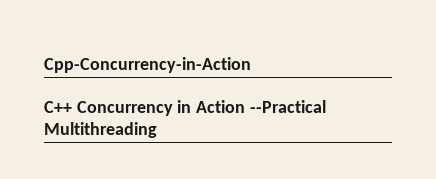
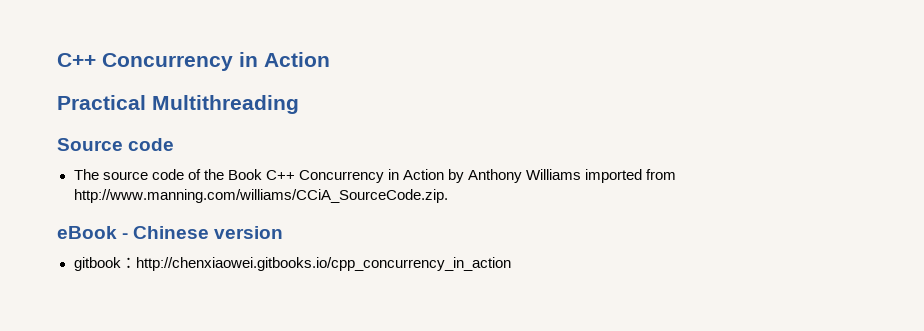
[44,57,251,73] [44,100,326,116] Cpp-Concurrency-in-Action // C++ Concurrency in Action --Practical -> [57,52,330,71] [57,95,146,110] C++ Concurrency in Action // Practical
(157, 130) none -> [57,138,175,151] [73,169,677,183] [73,189,448,203] [57,226,284,239] [73,257,511,271] // Source code // The source code of the Book C++ Concurrency in Action by Anthony Williams imported from http://www.manning.com/williams/CCiA_SourceCode.zip. // eBook - Chinese version // gitbook：http://chenxiaowei.gitbooks.io/cpp_concurrency_in_action

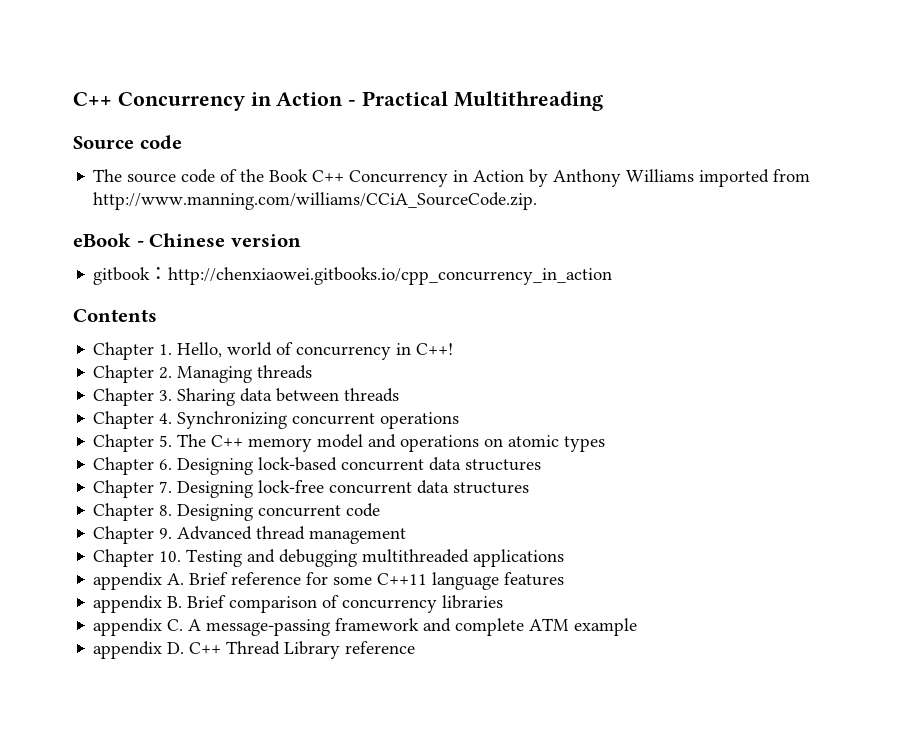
[57,52,330,71] C++ Concurrency in Action // -> [73,92,357,111] C++ Concurrency in Action -
(511, 264) none -> [73,309,157,322] [93,342,454,360] [93,365,313,383] [93,388,400,406] [93,411,460,429] [93,434,606,452] [93,457,542,475] [93,480,530,498] [93,503,381,521] [93,526,407,544] [93,549,565,567] [93,572,565,590] [93,595,504,613] [93,618,638,636] [93,641,416,659] // Contents // Chapter 1. Hello, world of concurrency in C++! // Chapter 2. Managing threads // Chapter 3. Sharing data between threads // Chapter 4. Synchronizing concurrent operations // Chapter 5. The C++ memory model and operations on atomic types // Chapter 6. Designing lock-based concurrent data structures // Chapter 7. Designing lock-free concurrent data structures // Chapter 8. Designing concurrent code // Chapter 9. Advanced thread management // Chapter 10. Testing and debugging multithreaded applications // appendix A. Brief reference for some C++11 language features // appendix B. Brief comparison of concurrency libraries // appendix C. A message-passing framework and complete ATM example // appendix D. C++ Thread Library reference

